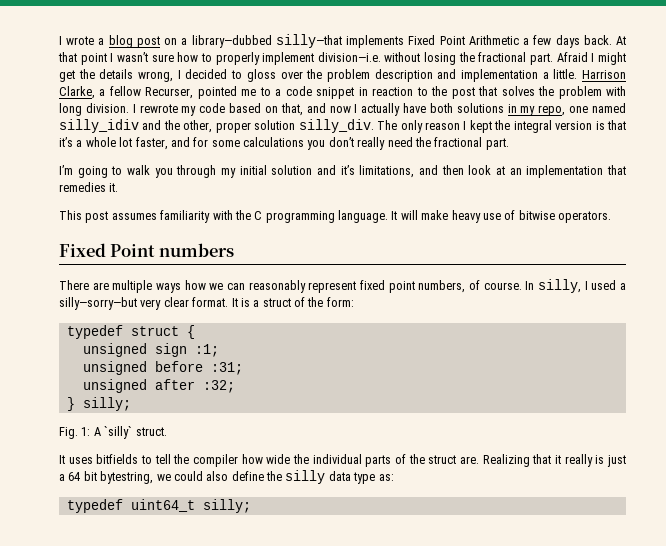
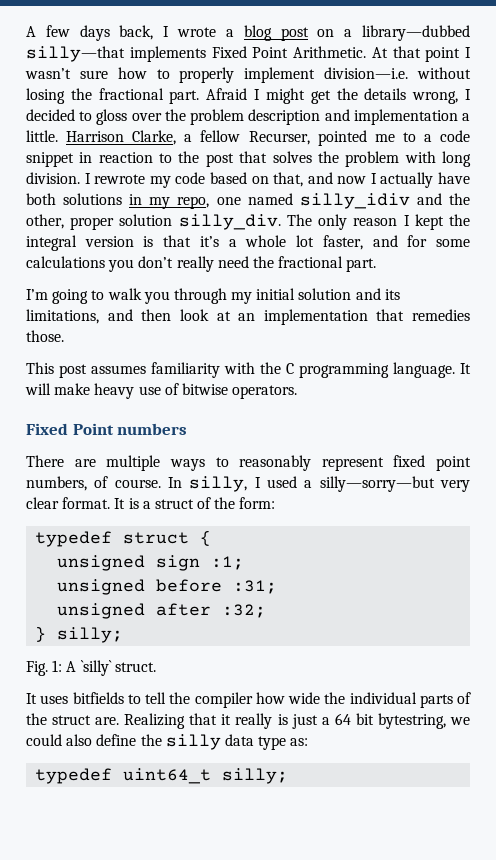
(59, 40) none -> [26,25,154,41] A few days back,
[468,35,612,48] Arithmetic a few days back. -> [293,46,366,58] Arithmetic.
[340,165,355,175] it’s -> [384,289,400,300] its
[109,183,119,192] it. -> [26,330,64,342] those.
[184,280,245,290] how we can -> [215,457,229,467] to

